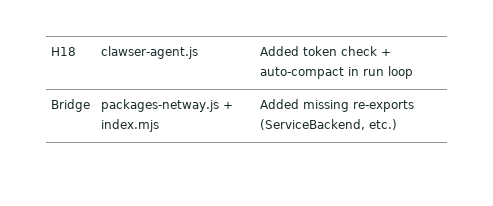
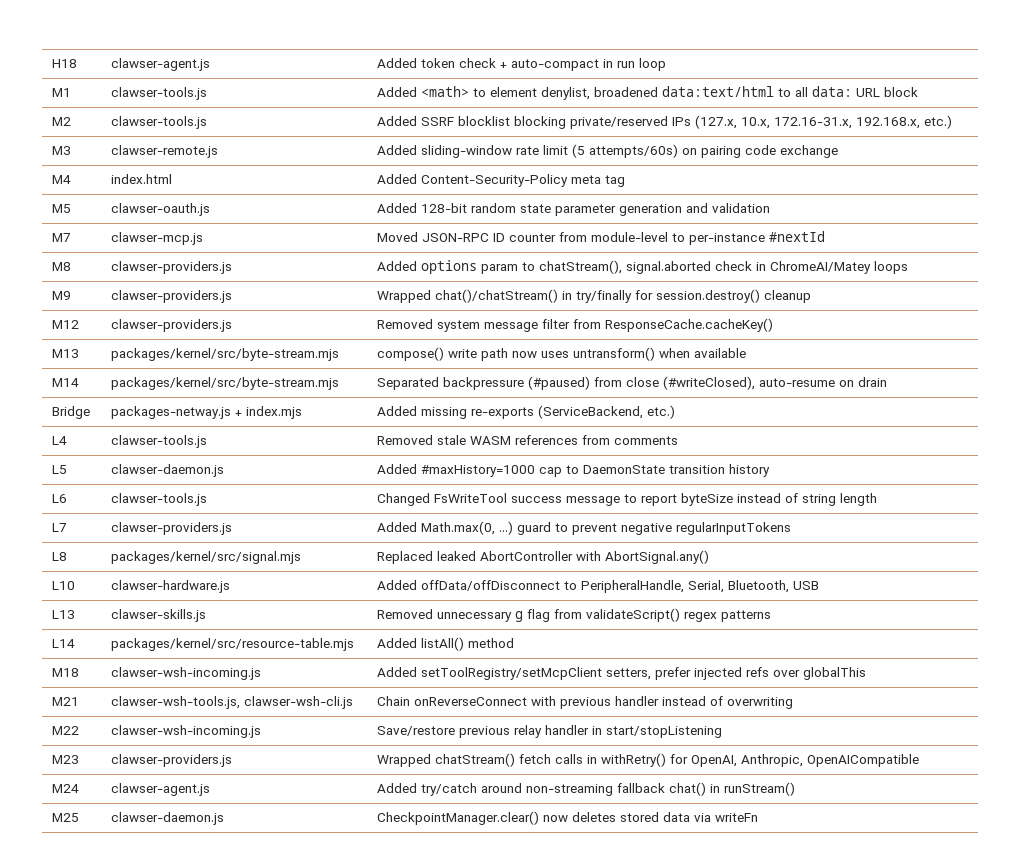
(414, 72) none -> [51,88,71,97] [110,87,207,100] [376,86,918,100] [51,117,71,126] [110,116,207,129] [376,115,952,129] [51,146,71,155] [110,145,218,158] [376,144,838,158] [51,175,71,184] [110,174,172,184] [376,174,625,187] [51,204,71,213] [110,203,210,216] [376,203,770,216] [51,233,71,242] [110,232,203,245] [376,231,825,245] [51,262,71,271] [110,261,232,274] [376,260,908,274] [51,291,71,300] [110,290,232,303] [376,289,811,303] [51,320,79,329] [110,319,232,332] [376,318,773,332] [51,349,79,358] [110,348,339,361] [376,347,746,361] [51,378,79,387] [110,377,339,390] [376,376,887,390] // M1 | clawser-tools.js | Added <math> to element denylist, broadened data:text/html to all data: URL block // M2 | clawser-tools.js | Added SSRF blocklist blocking private/reserved IPs (127.x, 10.x, 172.16-31.x, 192.168.x, etc.) // M3 | clawser-remote.js | Added sliding-window rate limit (5 attempts/60s) on pairing code exchange // M4 | index.html | Added Content-Security-Policy meta tag // M5 | clawser-oauth.js | Added 128-bit random state parameter generation and validation // M7 | clawser-mcp.js | Moved JSON-RPC ID counter from module-level to per-instance #nextId // M8 | clawser-providers.js | Added options param to chatStream(), signal.aborted check in ChromeAI/Matey loops // M9 | clawser-providers.js | Wrapped chat()/chatStream() in try/finally for session.destroy() cleanup // M12 | clawser-providers.js | Removed system message filter from ResponseCache.cacheKey() // M13 | packages/kernel/src/byte-stream.mjs | compose() write path now uses untransform() when available // M14 | packages/kernel/src/byte-stream.mjs | Separated backpressure (#paused) from close (#writeClosed), auto-resume on drain
(398, 124) none -> [51,436,67,445] [110,435,207,448] [376,435,678,445] [51,465,67,474] [110,464,224,477] [376,464,770,477] [51,494,67,503] [110,493,207,506] [376,493,877,506] [51,523,67,532] [110,522,232,535] [376,521,791,535] [51,552,67,561] [110,551,301,564] [376,550,709,564] [51,581,75,590] [110,580,230,593] [376,580,819,593] [51,610,75,619] [110,609,206,622] [376,608,771,622] [51,639,75,648] [110,638,354,651] [376,637,514,651] [51,668,79,677] [110,667,261,680] [376,667,866,680] [51,697,79,706] [110,696,353,709] [376,696,793,709] [51,726,79,735] [110,725,261,738] [376,725,722,738] [51,755,79,764] [110,754,232,767] [376,753,919,767] [51,784,79,793] [110,783,210,796] [376,782,795,796] [51,813,79,822] [110,812,224,825] [376,811,758,825] // L4 | clawser-tools.js | Removed stale WASM references from comments // L5 | clawser-daemon.js | Added #maxHistory=1000 cap to DaemonState transition history // L6 | clawser-tools.js | Changed FsWriteTool success message to report byteSize instead of string length // L7 | clawser-providers.js | Added Math.max(0, ...) guard to prevent negative regularInputTokens // L8 | packages/kernel/src/signal.mjs | Replaced leaked AbortController with AbortSignal.any() // L10 | clawser-hardware.js | Added offData/offDisconnect to PeripheralHandle, Serial, Bluetooth, USB // L13 | clawser-skills.js | Removed unnecessary g flag from validateScript() regex patterns // L14 | packages/kernel/src/resource-table.mjs | Added listAll() method // M18 | clawser-wsh-incoming.js | Added setToolRegistry/setMcpClient setters, prefer injected refs over globalThis // M21 | clawser-wsh-tools.js, clawser-wsh-cli.js | Chain onReverseConnect with previous handler instead of overwriting // M22 | clawser-wsh-incoming.js | Save/restore previous relay handler in start/stopListening // M23 | clawser-providers.js | Wrapped chatStream() fetch calls in withRetry() for OpenAI, Anthropic, OpenAICompatible // M24 | clawser-agent.js | Added try/catch around non-streaming fallback chat() in runStream() // M25 | clawser-daemon.js | CheckpointManager.clear() now deletes stored data via writeFn

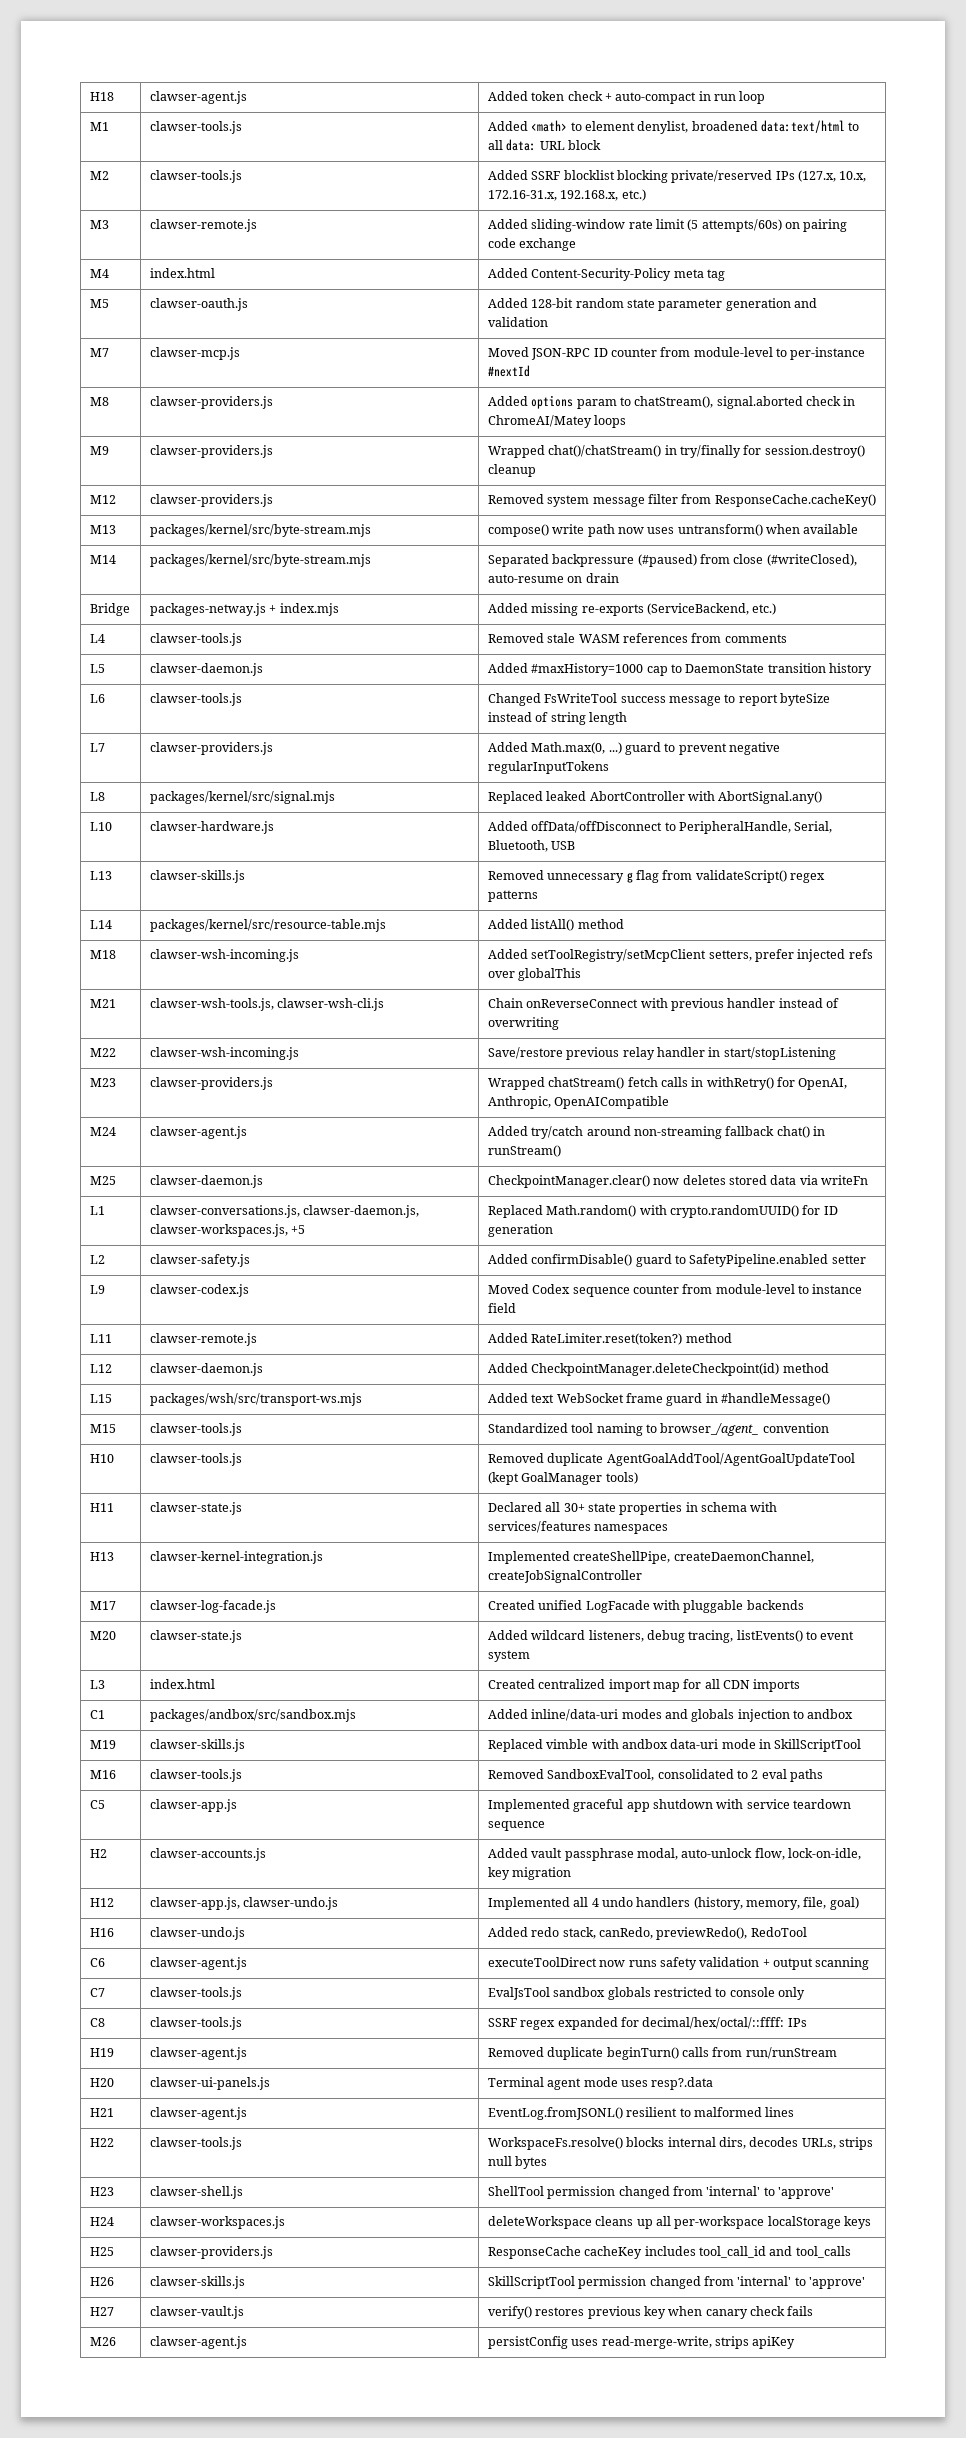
(758, 817) none -> [89,1206,105,1215] [149,1205,420,1218] [149,1224,306,1237] [487,1205,838,1218] [487,1224,553,1237] [89,1255,105,1264] [149,1254,250,1267] [487,1254,866,1267] [89,1285,105,1294] [149,1284,249,1297] [487,1284,863,1297] [487,1303,516,1313] [89,1334,112,1343] [149,1333,257,1346] [487,1333,732,1345] [89,1364,112,1373] [149,1363,263,1376] [487,1363,829,1376] [89,1394,112,1403] [149,1393,362,1406] [487,1393,831,1406] [89,1424,116,1433] [149,1423,242,1436] [487,1423,829,1436] [89,1454,114,1463] [149,1453,242,1466] [487,1453,855,1466] [487,1472,638,1485] [89,1503,114,1512] [149,1502,242,1515] [487,1502,778,1515] [487,1521,669,1534] [89,1552,114,1561] [149,1551,323,1564] [487,1551,814,1564] [487,1570,642,1583] [89,1601,116,1610] [149,1600,276,1613] [487,1600,804,1613] [89,1631,116,1640] [149,1630,242,1643] [487,1630,855,1643] [487,1650,530,1662] [89,1680,105,1689] [149,1679,215,1689] [487,1679,801,1692] [89,1710,105,1719] [149,1709,356,1722] [487,1709,854,1722] [89,1740,116,1749] [149,1739,245,1752] [487,1739,862,1752] [89,1770,116,1779] [149,1769,242,1782] [487,1769,824,1782] [89,1800,105,1809] [149,1799,237,1812] [487,1799,852,1812] [487,1821,545,1831] [89,1849,107,1858] [149,1848,266,1861] [487,1848,862,1861] [487,1867,572,1880] [89,1898,114,1907] [149,1897,339,1910] [487,1897,859,1910] [89,1928,114,1937] [149,1927,245,1940] [487,1927,807,1940] [89,1958,105,1967] [149,1957,247,1970] [487,1957,870,1970] [89,1988,105,1997] [149,1987,242,2000] [487,1987,806,2000] [89,2018,105,2027] [149,2017,242,2030] [487,2017,807,2030] [89,2048,114,2057] [149,2047,247,2060] [487,2047,837,2060] [89,2078,114,2087] [149,2077,270,2090] [487,2077,714,2090] [89,2108,114,2117] [149,2107,247,2120] [487,2107,795,2120] [89,2138,114,2147] [149,2137,242,2150] [487,2137,874,2150] [487,2156,548,2169] [89,2187,114,2196] [149,2186,243,2199] [487,2186,835,2199] [89,2217,114,2226] [149,2216,285,2229] [487,2216,872,2229] [89,2247,114,2256] [149,2246,273,2259] [487,2246,851,2259] [89,2277,114,2286] [149,2276,245,2289] [487,2276,866,2289] [89,2307,114,2316] [149,2306,244,2319] [487,2306,814,2319] [89,2337,116,2346] [149,2336,247,2349] [487,2336,796,2349] // L1 | clawser-conversations.js, clawser-daemon.js, clawser-workspaces.js, +5 | Replaced Math.random() with crypto.randomUUID() for ID generation // L2 | clawser-safety.js | Added confirmDisable() guard to SafetyPipeline.enabled setter // L9 | clawser-codex.js | Moved Codex sequence counter from module-level to instance field // L11 | clawser-remote.js | Added RateLimiter.reset(token?) method // L12 | clawser-daemon.js | Added CheckpointManager.deleteCheckpoint(id) method // L15 | packages/wsh/src/transport-ws.mjs | Added text WebSocket frame guard in #handleMessage() // M15 | clawser-tools.js | Standardized tool naming to browser_/agent_ convention // H10 | clawser-tools.js | Removed duplicate AgentGoalAddTool/AgentGoalUpdateTool (kept GoalManager tools) // H11 | clawser-state.js | Declared all 30+ state properties in schema with services/features namespaces // H13 | clawser-kernel-integration.js | Implemented createShellPipe, createDaemonChannel, createJobSignalController // M17 | clawser-log-facade.js | Created unified LogFacade with pluggable backends // M20 | clawser-state.js | Added wildcard listeners, debug tracing, listEvents() to event system // L3 | index.html | Created centralized import map for all CDN imports // C1 | packages/andbox/src/sandbox.mjs | Added inline/data-uri modes and globals injection to andbox // M19 | clawser-skills.js | Replaced vimble with andbox data-uri mode in SkillScriptTool // M16 | clawser-tools.js | Removed SandboxEvalTool, consolidated to 2 eval paths // C5 | clawser-app.js | Implemented graceful app shutdown with service teardown sequence // H2 | clawser-accounts.js | Added vault passphrase modal, auto-unlock flow, lock-on-idle, key migration // H12 | clawser-app.js, clawser-undo.js | Implemented all 4 undo handlers (history, memory, file, goal) // H16 | clawser-undo.js | Added redo stack, canRedo, previewRedo(), RedoTool // C6 | clawser-agent.js | executeToolDirect now runs safety validation + output scanning // C7 | clawser-tools.js | EvalJsTool sandbox globals restricted to console only // C8 | clawser-tools.js | SSRF regex expanded for decimal/hex/octal/::ffff: IPs // H19 | clawser-agent.js | Removed duplicate beginTurn() calls from run/runStream // H20 | clawser-ui-panels.js | Terminal agent mode uses resp?.data // H21 | clawser-agent.js | EventLog.fromJSONL() resilient to malformed lines // H22 | clawser-tools.js | WorkspaceFs.resolve() blocks internal dirs, decodes URLs, strips null bytes // H23 | clawser-shell.js | ShellTool permission changed from 'internal' to 'approve' // H24 | clawser-workspaces.js | deleteWorkspace cleans up all per-workspace localStorage keys // H25 | clawser-providers.js | ResponseCache cacheKey includes tool_call_id and tool_calls // H26 | clawser-skills.js | SkillScriptTool permission changed from 'internal' to 'approve' // H27 | clawser-vault.js | verify() restores previous key when canary check fails // M26 | clawser-agent.js | persistConfig uses read-merge-write, strips apiKey

